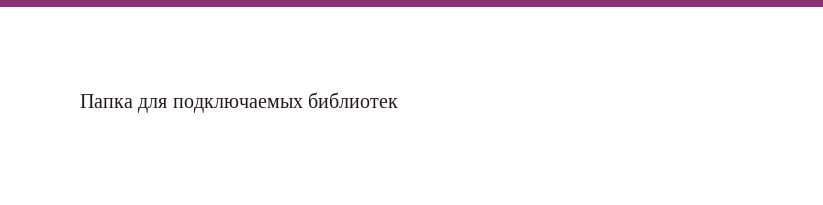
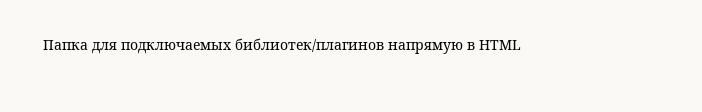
[308,92,399,108] библиотек -> [235,38,521,54] библиотек/плагинов напрямую в HTML

